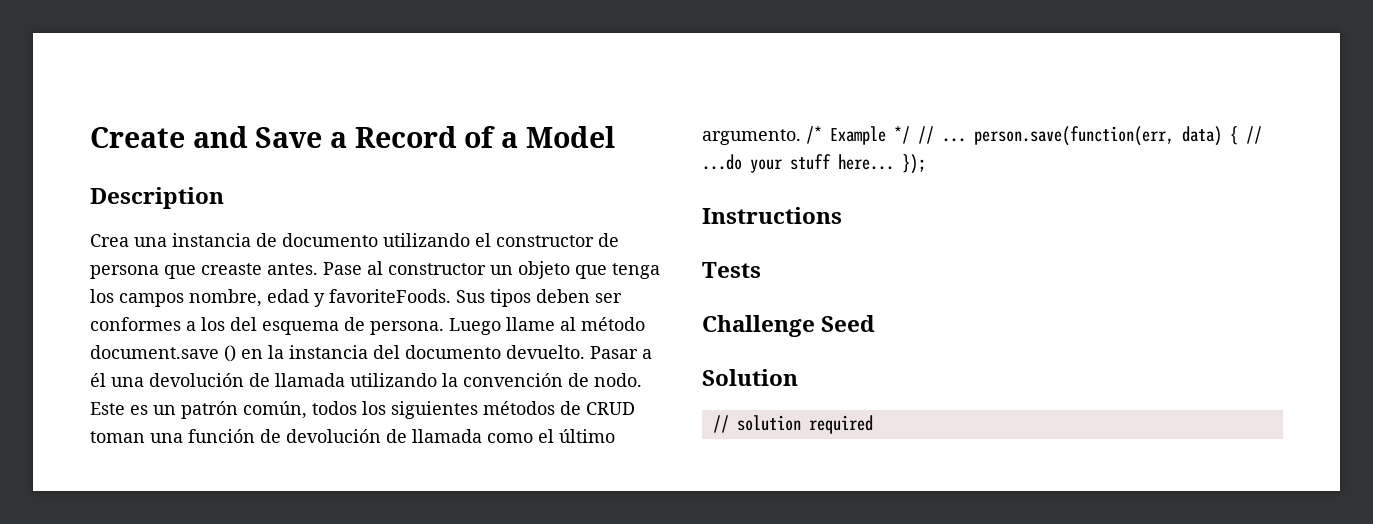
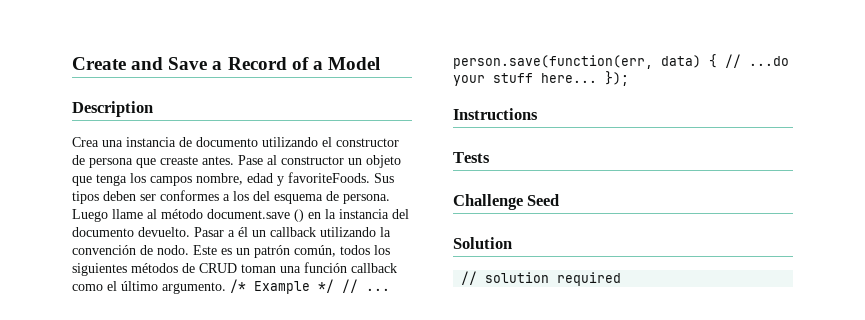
[111,373,345,387] una devolución de llamada -> [252,227,316,237] un callback
[260,429,482,443] de devolución de llamada -> [351,263,397,273] callback

